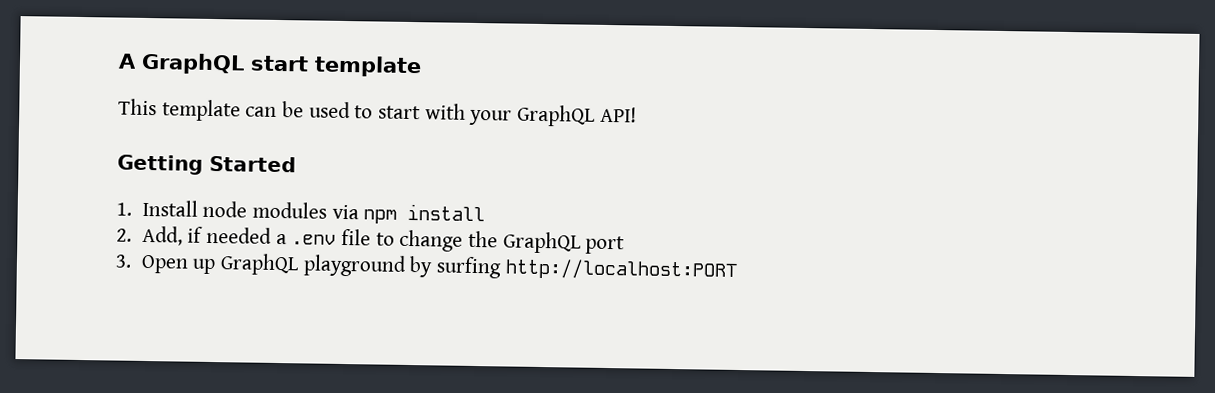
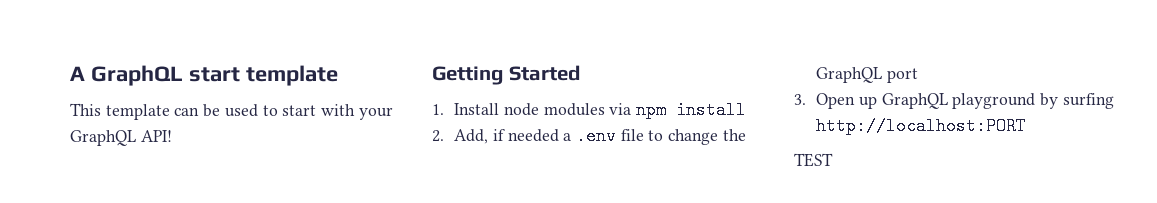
(738, 269) none -> [794,153,833,167] // TEST

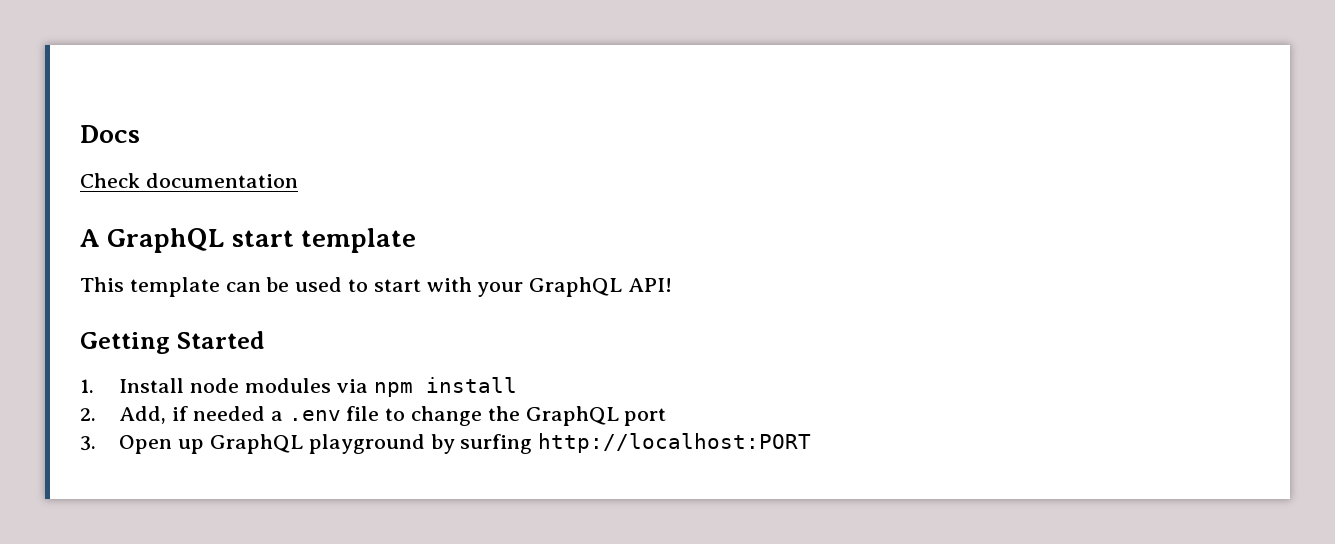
(70, 73) none -> [80,125,140,143] [80,173,298,188] Docs // Check documentation //
[794,153,833,167] // TEST -> (812, 443) none

